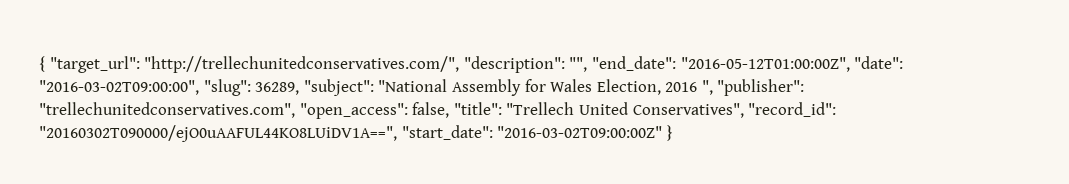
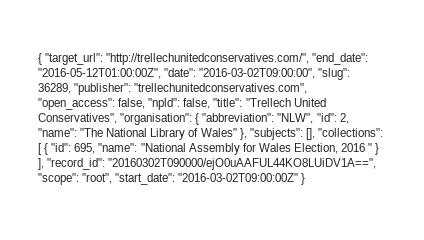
[463,56,588,73] "description": "", -> (310, 59) none
[303,79,374,96] "subject": -> [74,83,308,95] [38,98,326,110] [38,113,349,125] [38,128,383,140] [38,143,138,155] "publisher": "trellechunitedconservatives.com", "open_access": false, "npld": false, "title": "Trellech United Conservatives", "organisation": { "abbreviation": "NLW", "id": 2, "name": "The National Library of Wales" }, "subjects": [], "collections": [ { "id": 695, "name":
[701,79,805,96] [39,102,837,119] [39,125,397,142] ", "publisher": "trellechunitedconservatives.com", "open_access": false, "title": "Trellech United Conservatives", "record_id": "20160302T090000/ejO0uAAFUL44KO8LUiDV1A==", -> [368,143,380,155] [38,158,377,170] [38,173,113,185] " } ], "record_id": "20160302T090000/ejO0uAAFUL44KO8LUiDV1A==", "scope": "root",

